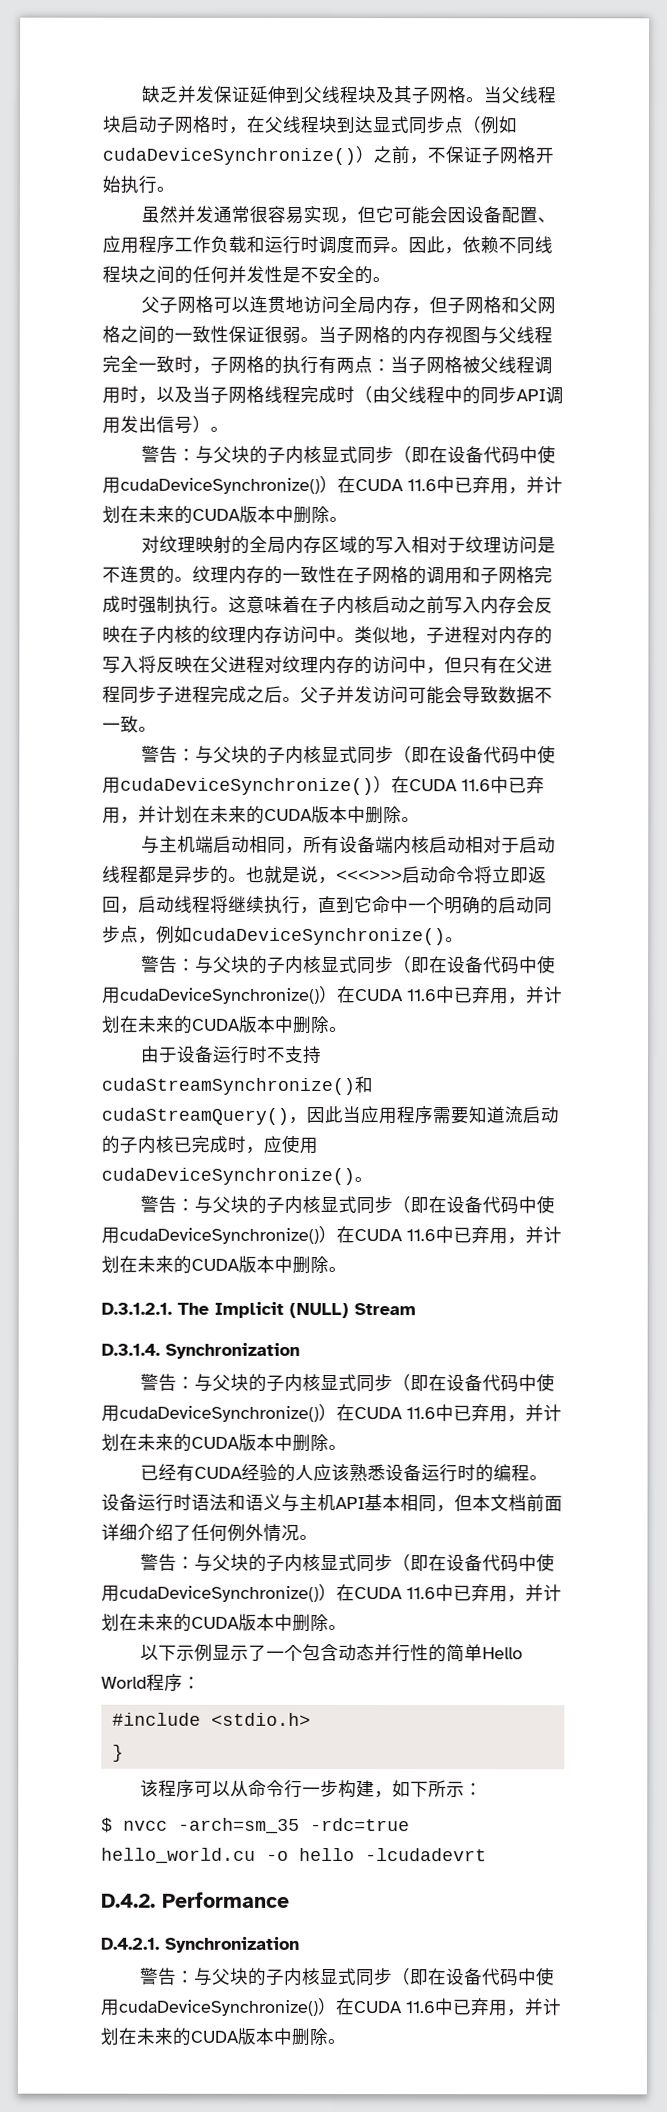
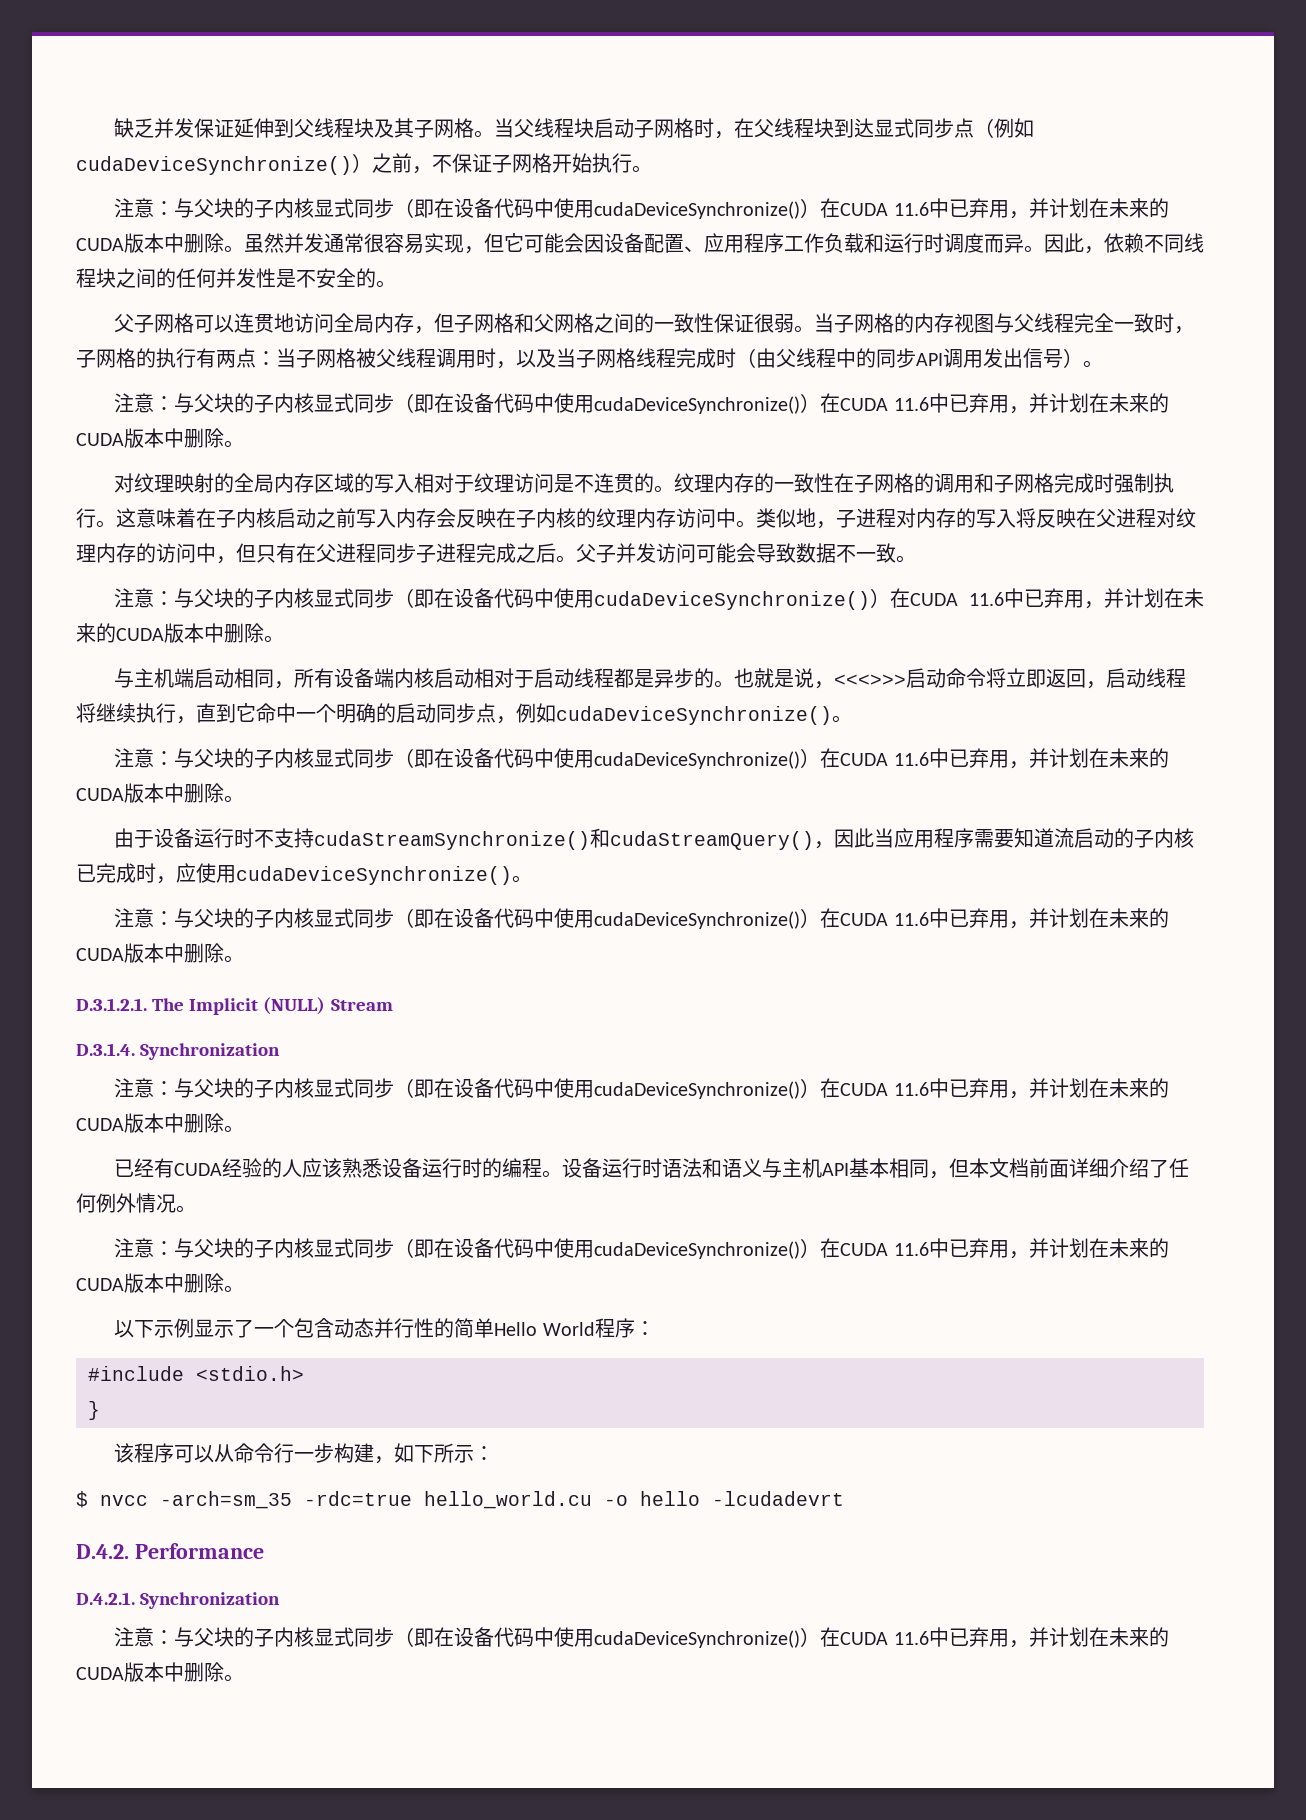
(175, 189) none -> [114,198,1169,219] [76,233,244,253] 注意：与父块的子内核显式同步（即在设备代码中使用cudaDeviceSynchronize()）在CUDA 11.6中已弃用，并计划在未来的CUDA版本中删除。
[141,445,179,463] 警告 -> [114,393,155,413] 注意
[141,745,179,763] 警告 -> [114,588,155,608] 注意
[141,955,179,973] 警告 -> [114,748,155,768] 注意
[140,1195,178,1213] 警告 -> [114,908,155,928] 注意
[140,1373,178,1391] 警告 -> [114,1078,155,1098] 注意
[140,1553,178,1571] 警告 -> [114,1238,155,1258] 注意
[140,1967,178,1985] 警告 -> [114,1627,155,1647] 注意

